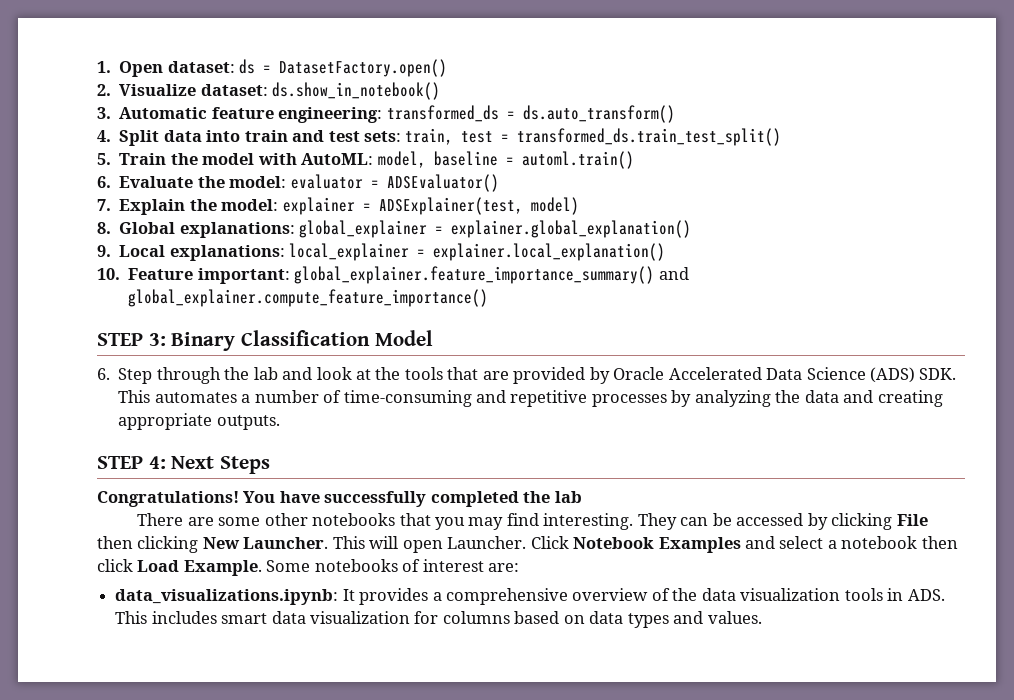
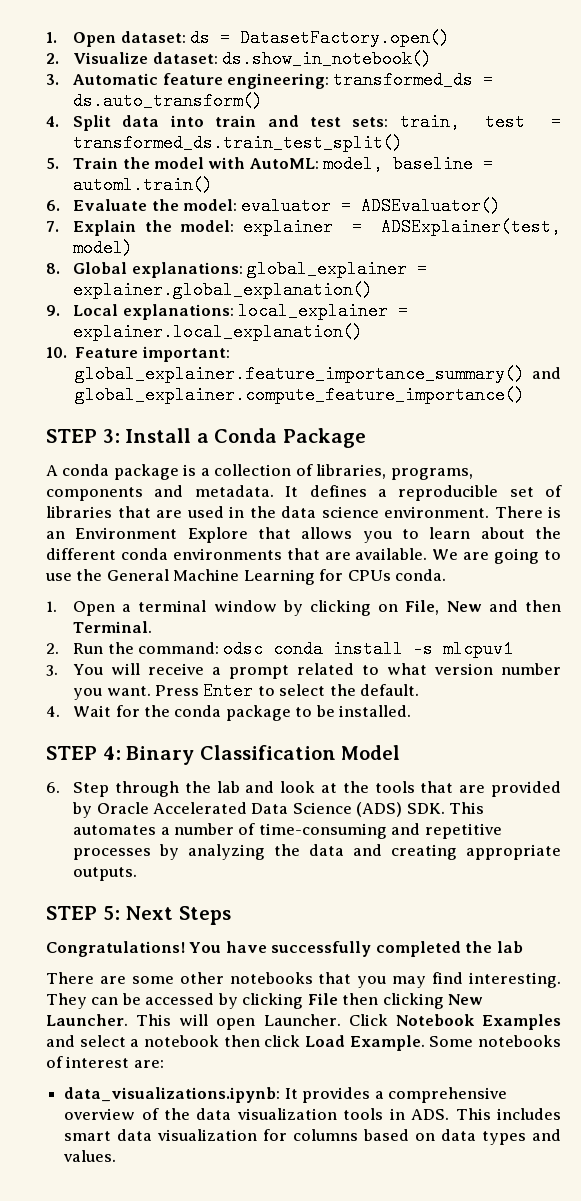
(166, 339) none -> [125,428,366,448] [46,464,473,480] [46,485,562,501] [46,506,561,518] [46,527,561,543] [46,548,562,564] [45,569,447,585] [46,600,561,616] [73,621,153,633] [46,640,514,658] [46,663,561,679] [73,682,420,700] [46,705,412,721] [46,746,121,760] Install a Conda Package // A conda package is a collection of libraries, programs, components and metadata. It defines a reproducible set of libraries that are used in the data science environment. There is an Environment Explore that allows you to learn about the different conda environments that are available. We are going to use the General Machine Learning for CPUs conda. // 1. Open a terminal window by clicking on File, New and then Terminal. // 2. Run the command: odsc conda install -s mlcpuv1 // 3. You will receive a prompt related to what version number you want. Press Enter to select the default. // 4. Wait for the conda package to be installed. // STEP 4:
[148,456,166,469] 4: -> [102,906,120,920] 5:

